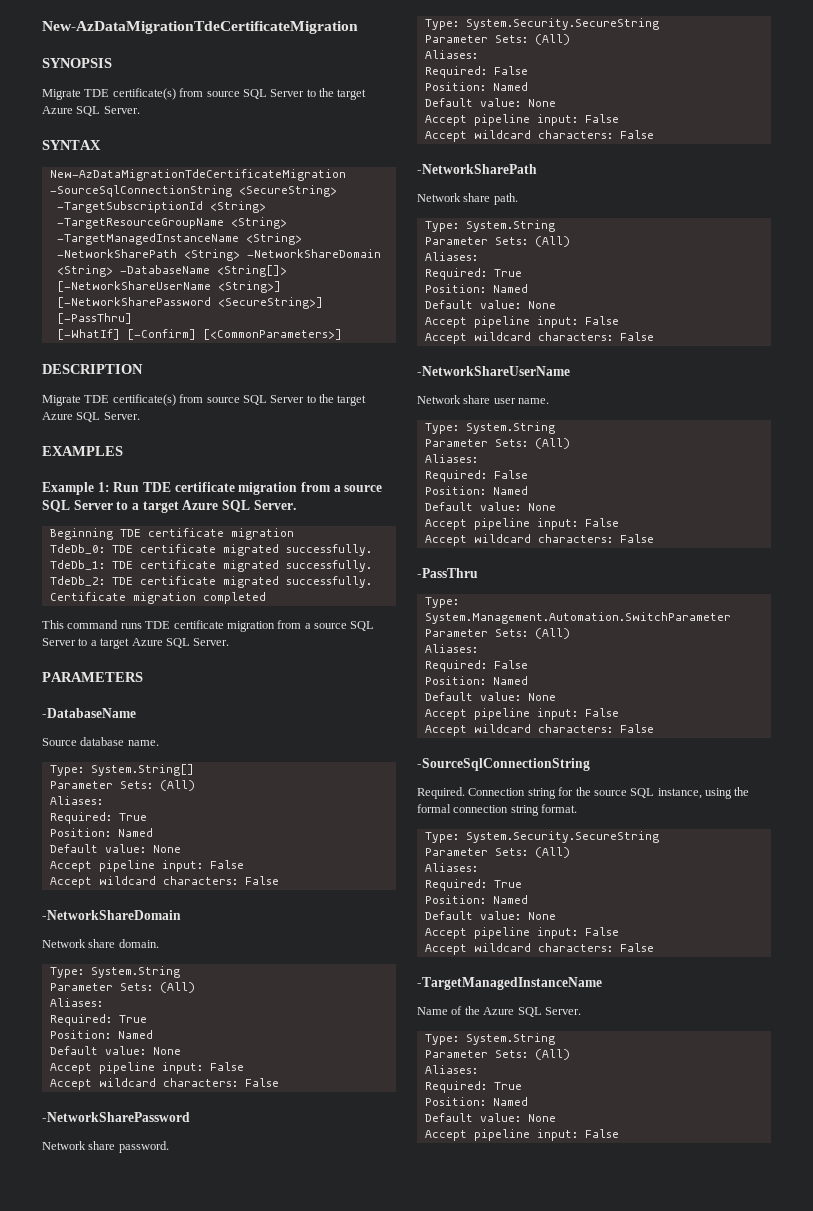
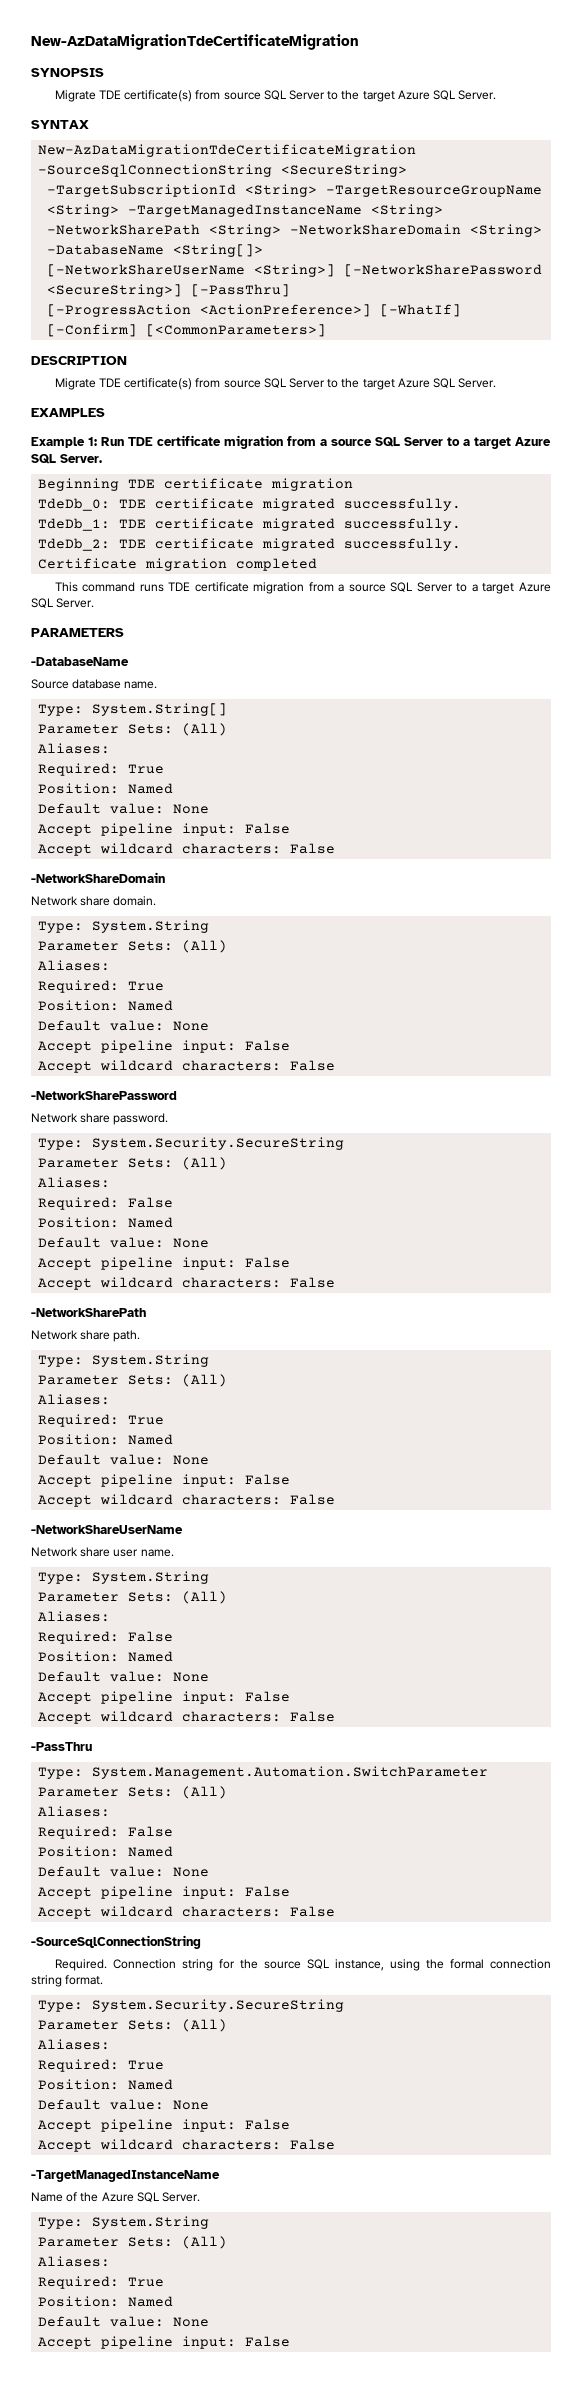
(132, 318) none -> [47,304,372,317] [-ProgressAction <ActionPreference>]

